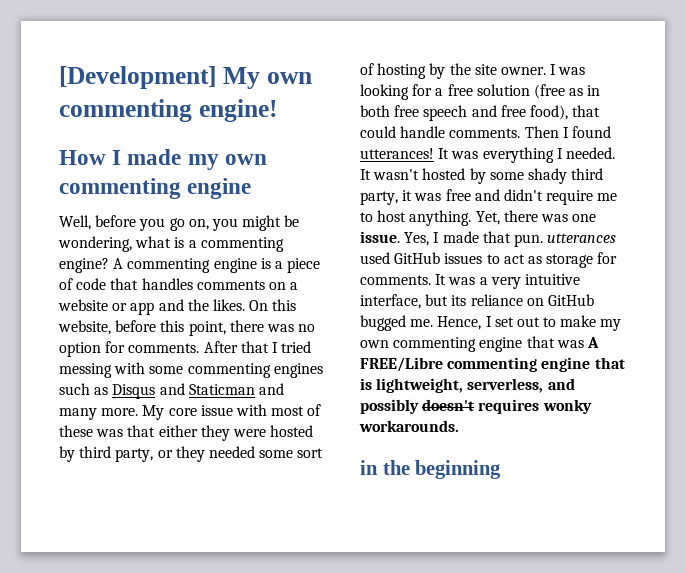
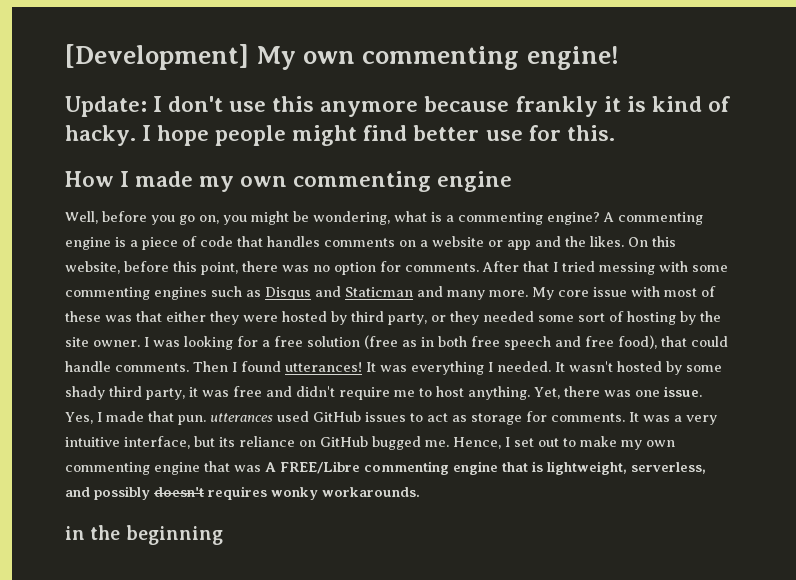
(277, 110) none -> [65,96,730,117] [65,125,615,146] // Update: I don't use this anymore because frankly it is kind of hacky. I hope people might find better use for this.

